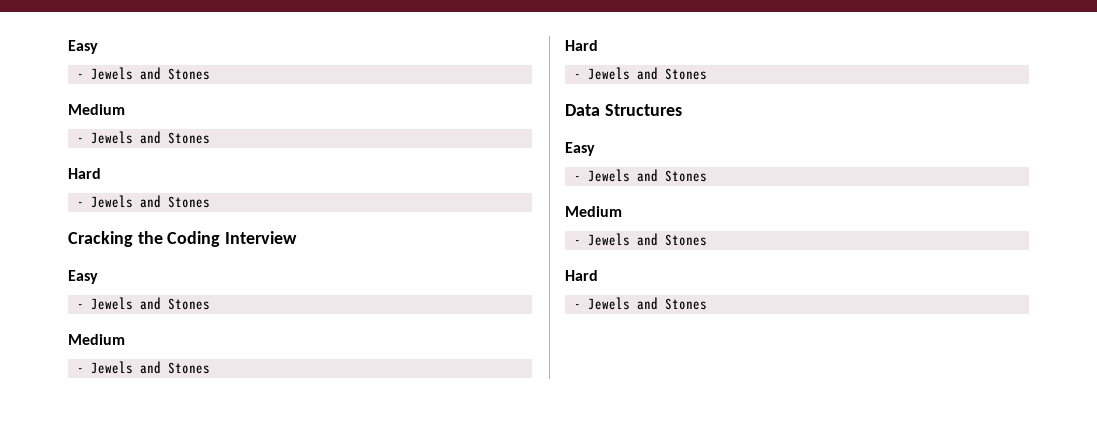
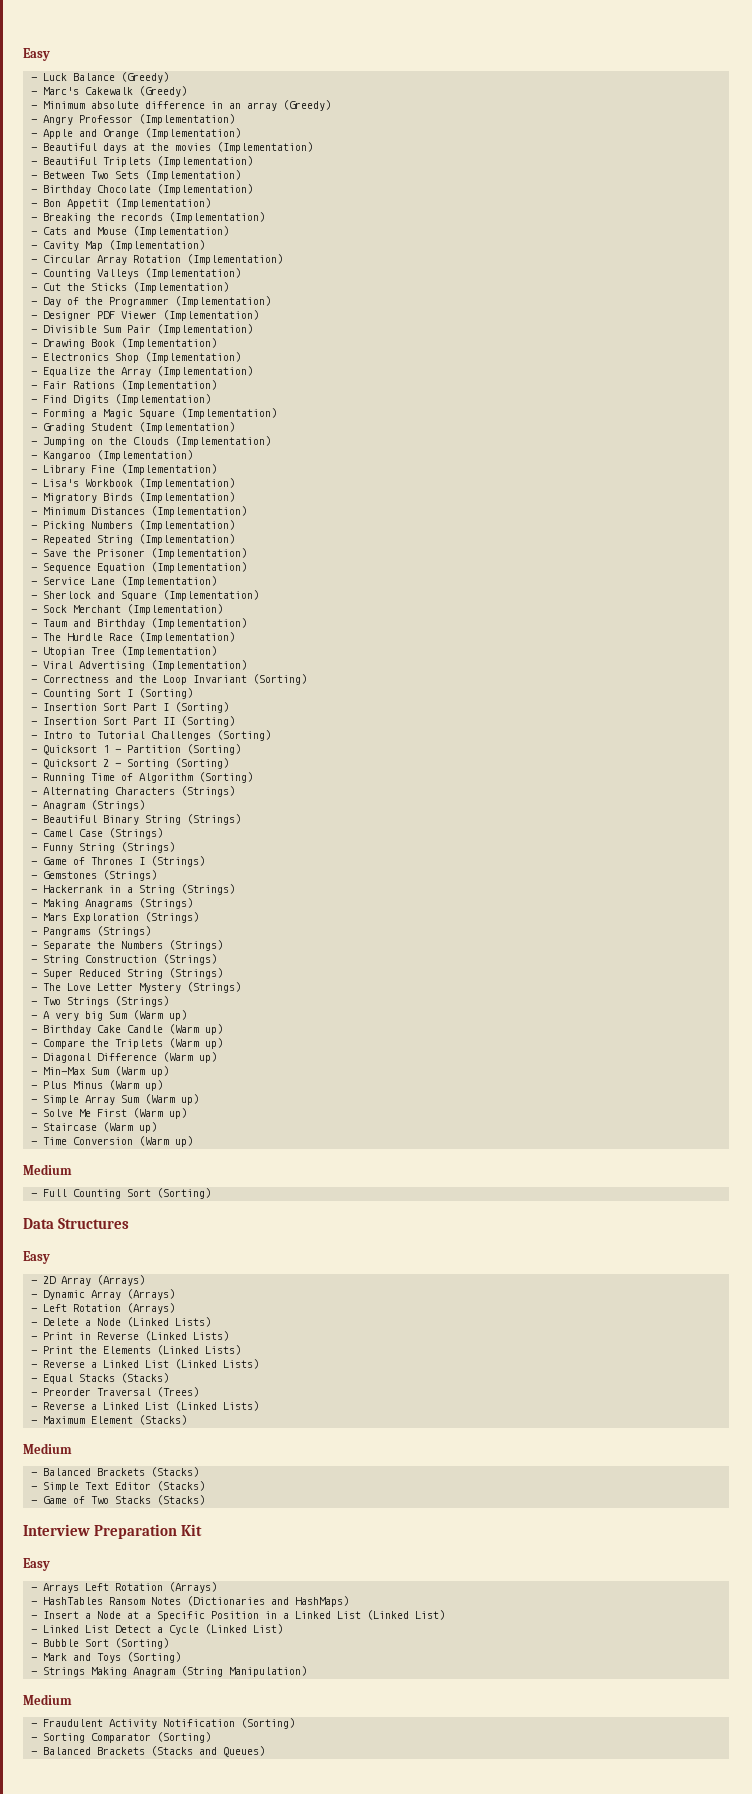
[68,40,98,54] [77,67,211,80] [68,104,125,115] [77,131,211,144] [68,168,101,179] [77,195,211,208] [68,231,298,247] [68,270,98,284] [77,297,211,310] [68,334,125,345] [77,361,211,374] [565,40,598,51] [574,67,708,80] [565,104,682,116] [565,142,595,156] [574,169,708,182] [565,206,622,217] [574,233,708,246] [565,270,598,281] [574,297,708,310] Easy // - Jewels and Stones // Medium // - Jewels and Stones // Hard // - Jewels and Stones // Cracking the Coding Interview // Easy // - Jewels and Stones // Medium // - Jewels and Stones // Hard // - Jewels and Stones // Data Structures // Easy // - Jewels and Stones // Medium // - Jewels and Stones // Hard // - Jewels and Stones -> [23,48,50,61] [30,72,169,83] [30,86,187,97] [30,100,331,111] [30,114,235,125] [30,128,241,139] [30,142,313,153] [30,156,253,167] [30,170,241,181] [30,184,253,195] [30,198,211,209] [30,212,265,223] [30,226,229,237] [30,240,205,251] [30,254,283,265] [30,268,241,279] [30,282,229,293] [30,296,271,307] [30,310,259,321] [30,324,253,335] [30,338,217,349] [30,352,241,363] [30,366,253,377] [30,380,217,391] [30,394,211,405] [30,408,277,419] [30,422,235,433] [30,436,271,447] [30,450,193,461] [30,464,217,475] [30,478,235,489] [30,492,235,503] [30,506,247,517] [30,520,235,531] [30,534,235,545] [30,548,247,559] [30,562,247,573] [30,576,217,587] [30,590,259,601] [30,604,223,615] [30,618,247,629] [30,632,235,643] [30,646,217,657] [30,660,247,671] [30,674,307,685] [30,688,193,699] [30,702,229,713] [30,716,235,727] [30,730,271,741] [30,744,241,755] [30,758,229,769] [30,772,253,783] [30,786,235,797] [30,800,145,811] [30,814,241,825] [30,828,163,839] [30,842,175,853] [30,856,205,867] [30,870,157,881] [30,884,235,895] [30,898,193,909] [30,912,199,923] [30,926,151,937] [30,940,223,951] [30,954,217,965] [30,968,223,979] [30,982,241,993] [30,996,169,1007] [30,1010,187,1021] [30,1024,223,1035] [30,1038,223,1049] [30,1052,217,1063] [30,1066,169,1077] [30,1080,163,1091] [30,1094,199,1105] [30,1108,187,1119] [30,1122,157,1133] [30,1136,193,1147] [23,1164,72,1175] [30,1188,211,1199] [23,1218,129,1229] [23,1251,50,1264] [30,1275,145,1286] [30,1289,175,1300] [30,1303,175,1314] [30,1317,211,1327] [30,1331,229,1341] [30,1345,241,1355] [30,1359,259,1369] [30,1373,169,1384] [30,1387,199,1397] [30,1401,259,1411] [30,1415,187,1425] [23,1443,72,1454] [30,1467,199,1477] [30,1481,205,1492] [30,1495,205,1505] [23,1524,202,1539] [23,1558,50,1571] [30,1582,217,1593] [30,1596,349,1607] [30,1610,445,1621] [30,1624,283,1635] [30,1638,169,1649] [30,1652,181,1663] [30,1666,307,1677] [23,1694,72,1705] [30,1718,295,1729] [30,1732,211,1743] [30,1746,265,1757] Easy // - Luck Balance (Greedy) // - Marc's Cakewalk (Greedy) // - Minimum absolute difference in an array (Greedy) // - Angry Professor (Implementation) // - Apple and Orange (Implementation) // - Beautiful days at the movies (Implementation) // - Beautiful Triplets (Implementation) // - Between Two Sets (Implementation) // - Birthday Chocolate (Implementation) // - Bon Appetit (Implementation) // - Breaking the records (Implementation) // - Cats and Mouse (Implementation) // - Cavity Map (Implementation) // - Circular Array Rotation (Implementation) // - Counting Valleys (Implementation) // - Cut the Sticks (Implementation) // - Day of the Programmer (Implementation) // - Designer PDF Viewer (Implementation) // - Divisible Sum Pair (Implementation) // - Drawing Book (Implementation) // - Electronics Shop (Implementation) // - Equalize the Array (Implementation) // - Fair Rations (Implementation) // - Find Digits (Implementation) // - Forming a Magic Square (Implementation) // - Grading Student (Implementation) // - Jumping on the Clouds (Implementation) // - Kangaroo (Implementation) // - Library Fine (Implementation) // - Lisa's Workbook (Implementation) // - Migratory Birds (Implementation) // - Minimum Distances (Implementation) // - Picking Numbers (Implementation) // - Repeated String (Implementation) // - Save the Prisoner (Implementation) // - Sequence Equation (Implementation) // - Service Lane (Implementation) // - Sherlock and Square (Implementation) // - Sock Merchant (Implementation) // - Taum and Birthday (Implementation) // - The Hurdle Race (Implementation) // - Utopian Tree (Implementation) // - Viral Advertising (Implementation) // - Correctness and the Loop Invariant (Sorting) // - Counting Sort I (Sorting) // - Insertion Sort Part I (Sorting) // - Insertion Sort Part II (Sorting) // - Intro to Tutorial Challenges (Sorting) // - Quicksort 1 - Partition (Sorting) // - Quicksort 2 - Sorting (Sorting) // - Running Time of Algorithm (Sorting) // - Alternating Characters (Strings) // - Anagram (Strings) // - Beautiful Binary String (Strings) // - Camel Case (Strings) // - Funny String (Strings) // - Game of Thrones I (Strings) // - Gemstones (Strings) // - Hackerrank in a String (Strings) // - Making Anagrams (Strings) // - Mars Exploration (Strings) // - Pangrams (Strings) // - Separate the Numbers (Strings) // - String Construction (Strings) // - Super Reduced String (Strings) // - The Love Letter Mystery (Strings) // - Two Strings (Strings) // - A very big Sum (Warm up) // - Birthday Cake Candle (Warm up) // - Compare the Triplets (Warm up) // - Diagonal Difference (Warm up) // - Min-Max Sum (Warm up) // - Plus Minus (Warm up) // - Simple Array Sum (Warm up) // - Solve Me First (Warm up) // - Staircase (Warm up) // - Time Conversion (Warm up) // Medium // - Full Counting Sort (Sorting) // Data Structures // Easy // - 2D Array (Arrays) // - Dynamic Array (Arrays) // - Left Rotation (Arrays) // - Delete a Node (Linked Lists) // - Print in Reverse (Linked Lists) // - Print the Elements (Linked Lists) // - Reverse a Linked List (Linked Lists) // - Equal Stacks (Stacks) // - Preorder Traversal (Trees) // - Reverse a Linked List (Linked Lists) // - Maximum Element (Stacks) // Medium // - Balanced Brackets (Stacks) // - Simple Text Editor (Stacks) // - Game of Two Stacks (Stacks) // Interview Preparation Kit // Easy // - Arrays Left Rotation (Arrays) // - HashTables Ransom Notes (Dictionaries and HashMaps) // - Insert a Node at a Specific Position in a Linked List (Linked List) // - Linked List Detect a Cycle (Linked List) // - Bubble Sort (Sorting) // - Mark and Toys (Sorting) // - Strings Making Anagram (String Manipulation) // Medium // - Fraudulent Activity Notification (Sorting) // - Sorting Comparator (Sorting) // - Balanced Brackets (Stacks and Queues)

